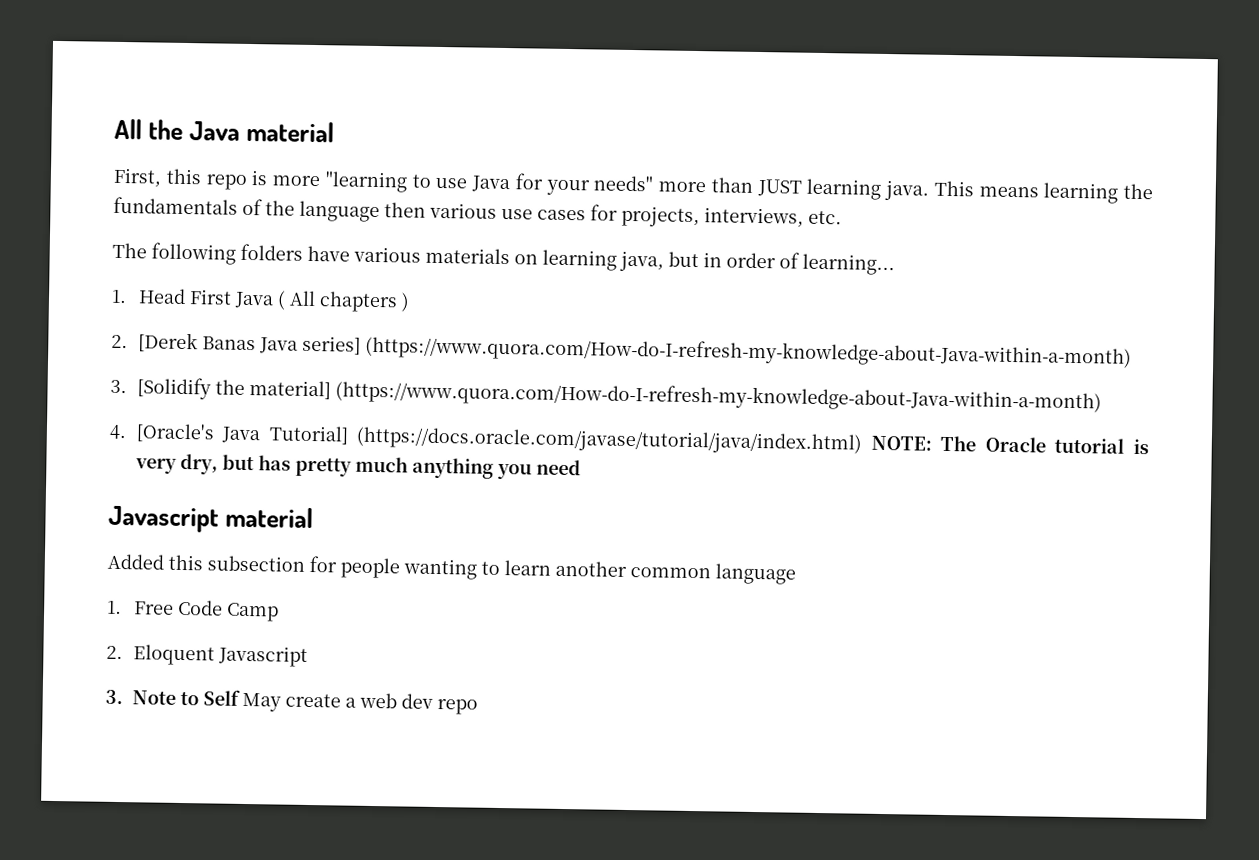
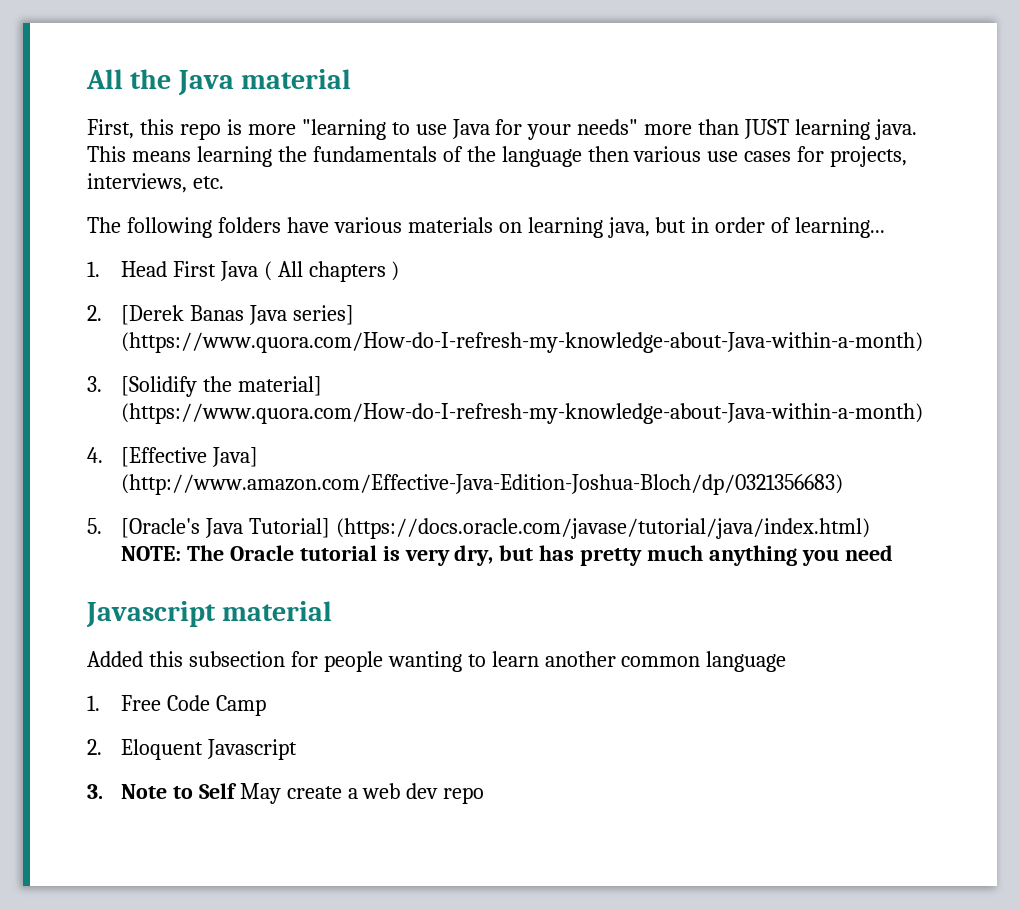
(127, 432) none -> [120,447,258,467] [120,474,843,495] [87,518,102,534] [Effective Java] (http://www.amazon.com/Effective-Java-Edition-Joshua-Bloch/dp/0321356683) // 5.

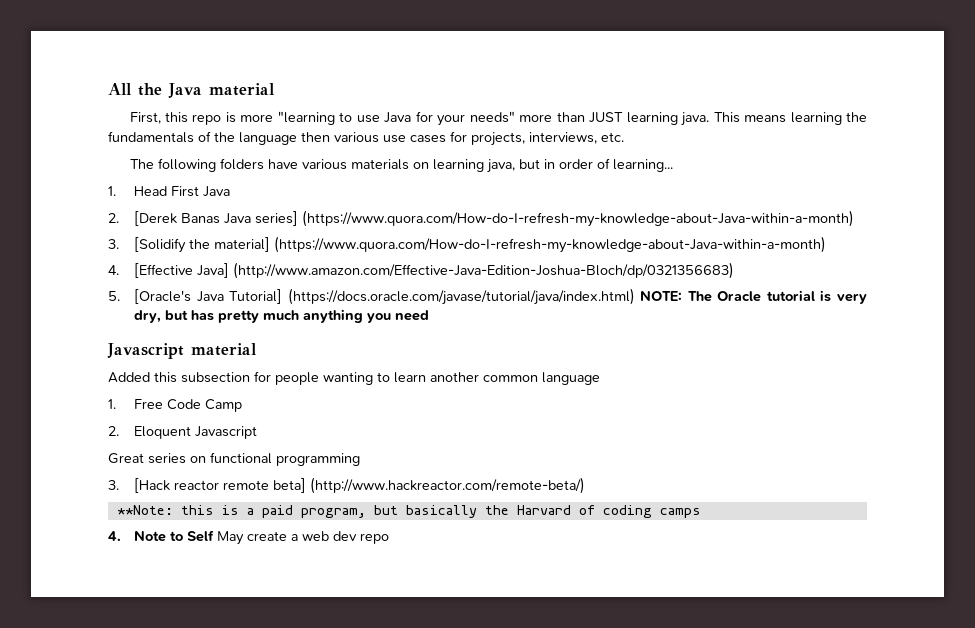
[263,261,400,282] ( All chapters ) -> (231, 191) none
[87,784,103,799] 3. -> [108,452,360,466] [108,477,586,494] [116,505,701,518] [108,531,121,541] Great series on functional programming // 3. [Hack reactor remote beta] (http://www.hackreactor.com/remote-beta/) // **Note: this is a paid program, but basically the Harvard of coding camps // 4.

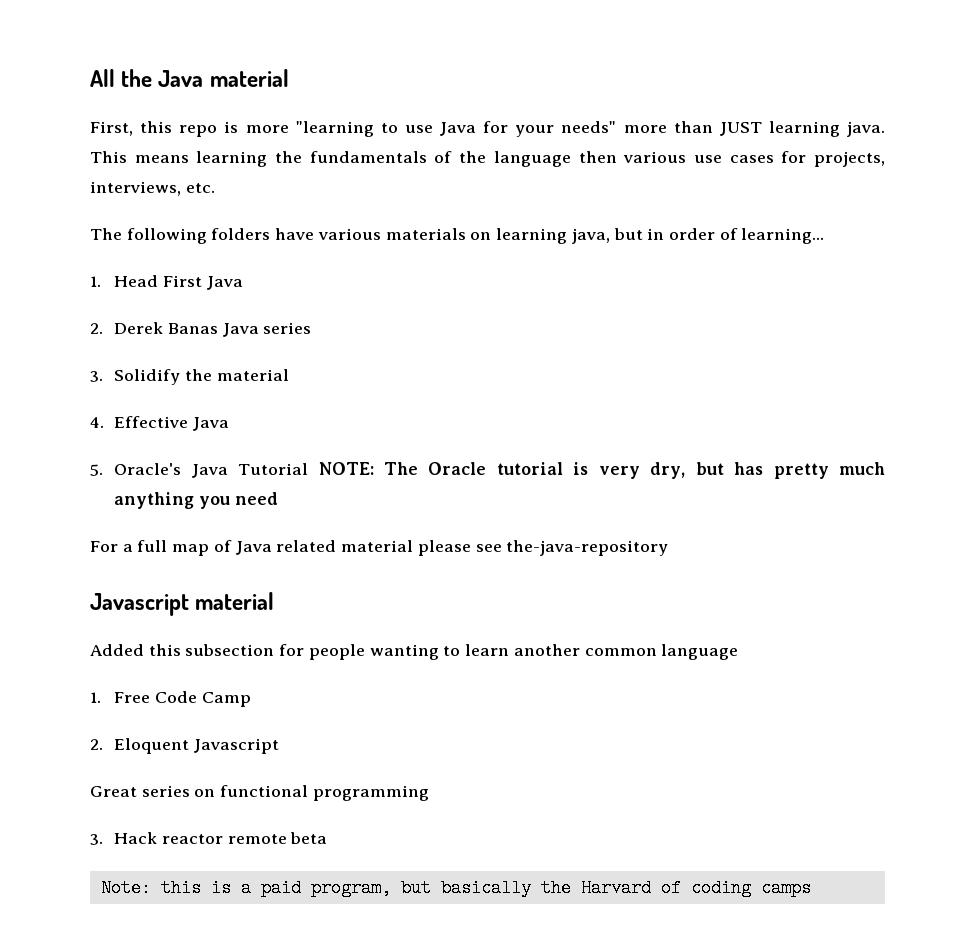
[134,211,178,226] [Derek -> [114,322,164,334] Derek
[255,210,855,227] [108,236,827,253] [108,262,735,279] [108,288,635,305] series] (https://www.quora.com/How-do-I-refresh-my-knowledge-about-Java-within-a-month) // 3. [Solidify the material] (https://www.quora.com/How-do-I-refresh-my-knowledge-about-Java-within-a-month) // 4. [Effective Java] (http://www.amazon.com/Effective-Java-Edition-Joshua-Bloch/dp/0321356683) // 5. [Oracle's Java Tutorial] (https://docs.oracle.com/javase/tutorial/java/index.html) -> [263,322,312,334] [90,369,289,385] [90,416,230,431] [90,463,309,478] series // 3. Solidify the material // 4. Effective Java // 5. Oracle's Java Tutorial
(430, 315) none -> [90,540,669,556] // For a full map of Java related material please see the-java-repository
[134,478,171,493] [Hack -> [114,832,158,844] Hack
[273,477,586,494] [116,505,173,515] beta] (http://www.hackreactor.com/remote-beta/) // **Note: -> [290,832,328,844] [100,879,151,897] beta // Note:
[108,530,390,545] // 4. Note to Self May create a web dev repo -> (811, 888) none

